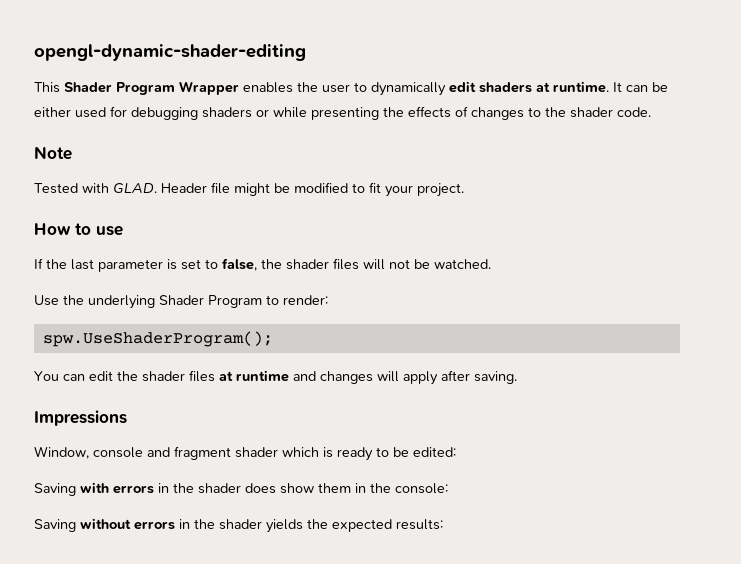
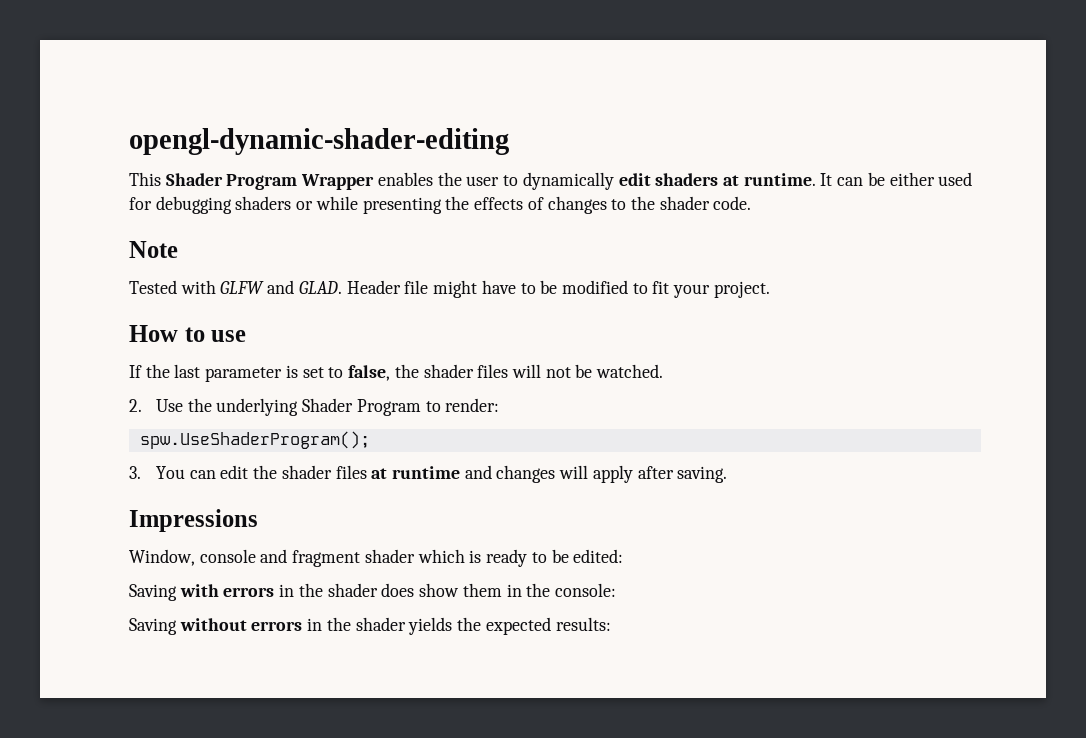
(109, 188) none -> [220,280,295,294] GLFW and
(270, 189) none -> [481,280,536,294] have to
(491, 264) none -> [129,399,142,412] 2.
(273, 339) none -> [129,466,141,479] 3.

